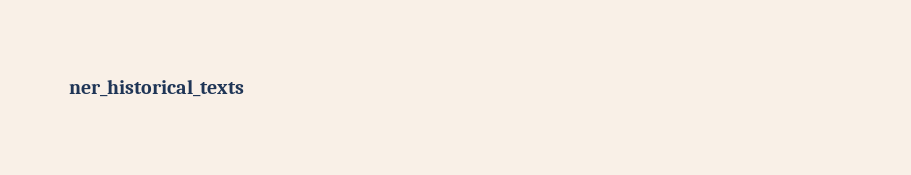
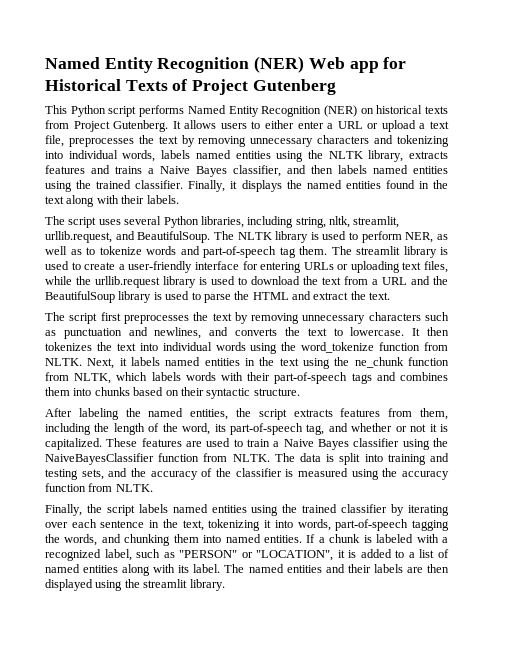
[69,79,244,97] ner_historical_texts -> [45,56,407,73] [45,79,336,95] [45,105,448,117] [45,120,449,132] [45,135,450,147] [45,150,448,162] [45,165,448,177] [45,180,448,192] [45,195,179,207] [45,216,400,228] [45,231,448,243] [45,246,448,258] [45,261,448,273] [45,276,448,288] [45,291,391,303] [45,312,450,324] [45,327,449,339] [45,342,448,354] [45,357,449,369] [45,372,448,384] [45,387,300,399] [45,408,449,420] [45,423,449,435] [45,438,448,450] [45,453,449,465] [45,468,450,480] [45,483,153,492] [45,504,450,516] [45,519,449,531] [45,534,449,546] [45,549,450,561] [45,564,449,576] [45,579,225,591] Named Entity Recognition (NER) Web app for Historical Texts of Project Gutenberg // This Python script performs Named Entity Recognition (NER) on historical texts from Project Gutenberg. It allows users to either enter a URL or upload a text file, preprocesses the text by removing unnecessary characters and tokenizing into individual words, labels named entities using the NLTK library, extracts features and trains a Naive Bayes classifier, and then labels named entities using the trained classifier. Finally, it displays the named entities found in the text along with their labels. // The script uses several Python libraries, including string, nltk, streamlit, urllib.request, and BeautifulSoup. The NLTK library is used to perform NER, as well as to tokenize words and part-of-speech tag them. The streamlit library is used to create a user-friendly interface for entering URLs or uploading text files, while the urllib.request library is used to download the text from a URL and the BeautifulSoup library is used to parse the HTML and extract the text. // The script first preprocesses the text by removing unnecessary characters such as punctuation and newlines, and converts the text to lowercase. It then tokenizes the text into individual words using the word_tokenize function from NLTK. Next, it labels named entities in the text using the ne_chunk function from NLTK, which labels words with their part-of-speech tags and combines them into chunks based on their syntactic structure. // After labeling the named entities, the script extracts features from them, including the length of the word, its part-of-speech tag, and whether or not it is capitalized. These features are used to train a Naive Bayes classifier using the NaiveBayesClassifier function from NLTK. The data is split into training and testing sets, and the accuracy of the classifier is measured using the accuracy function from NLTK. // Finally, the script labels named entities using the trained classifier by iterating over each sentence in the text, tokenizing it into words, part-of-speech tagging the words, and chunking them into named entities. If a chunk is labeled with a recognized label, such as "PERSON" or "LOCATION", it is added to a list of named entities along with its label. The named entities and their labels are then displayed using the streamlit library.

